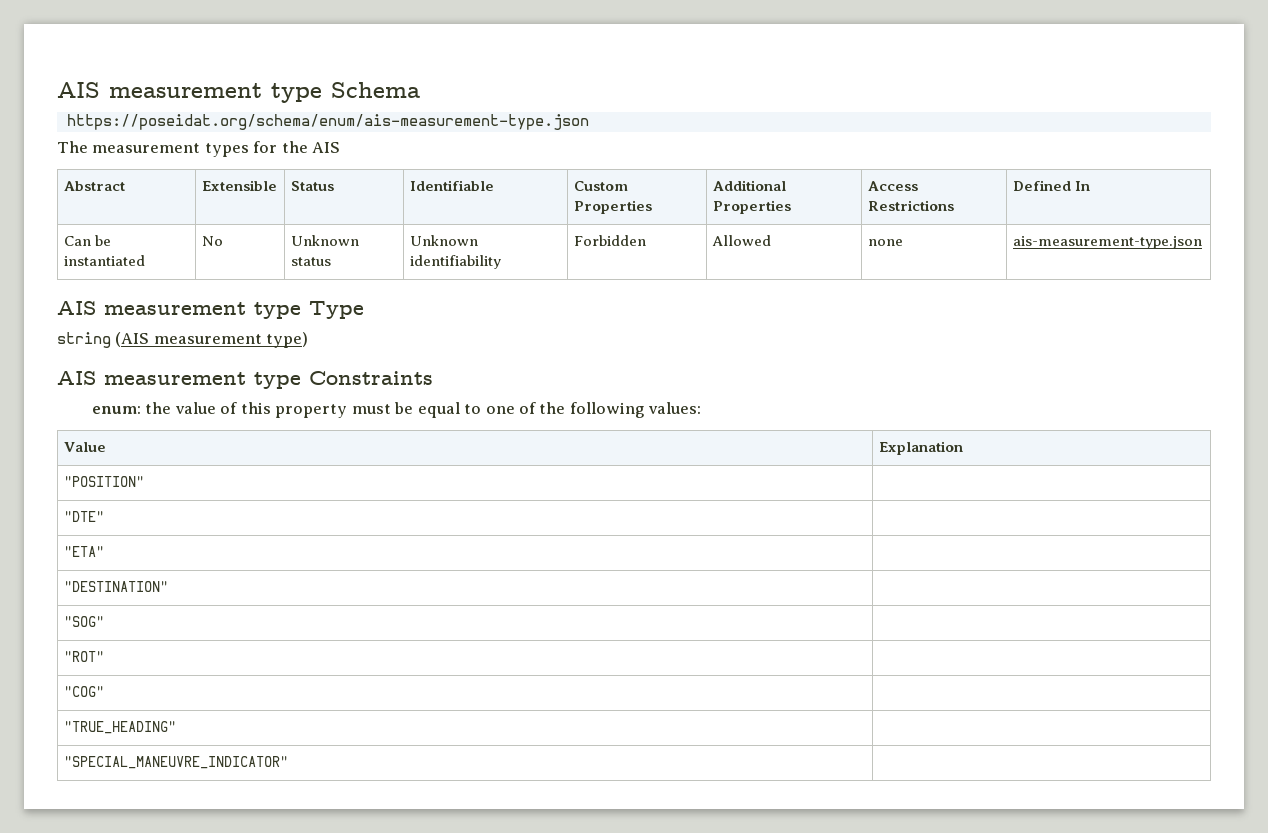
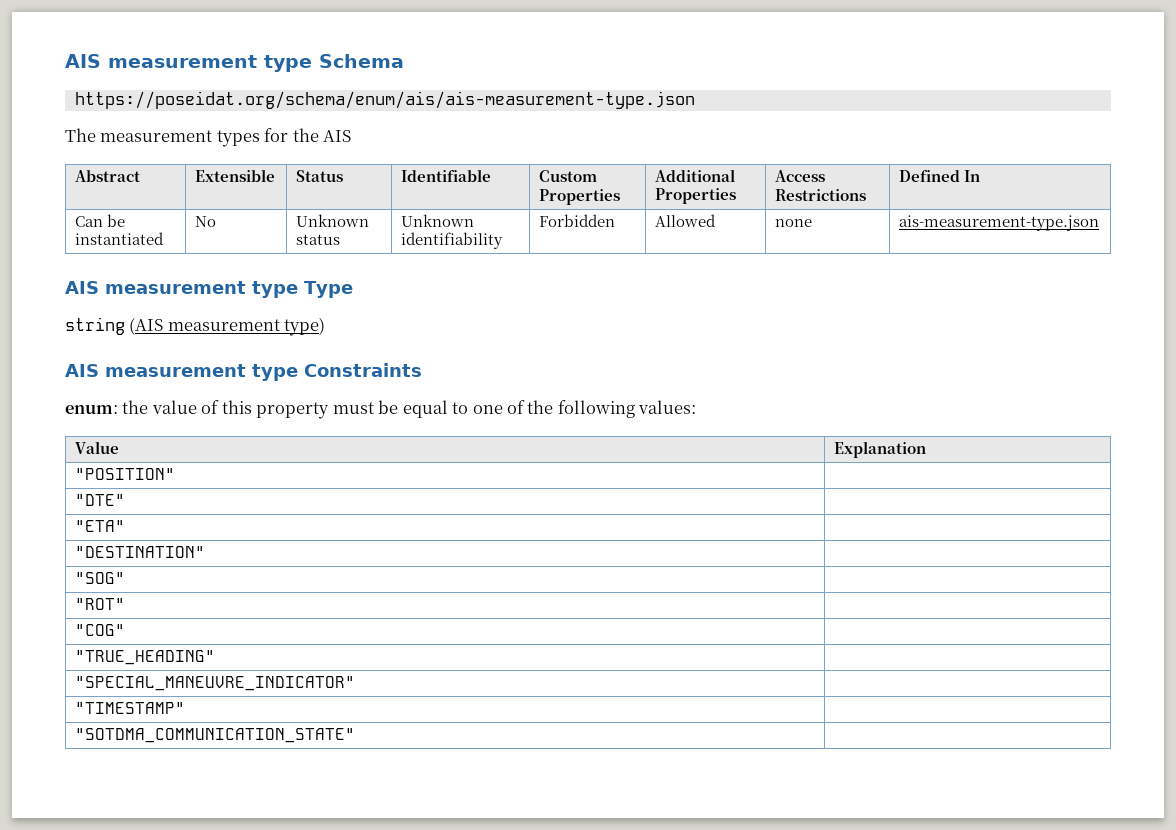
[66,114,589,130] https://poseidat.org/schema/enum/ais-measurement-type.json -> [74,91,695,109] https://poseidat.org/schema/enum/ais/ais-measurement-type.json
(288, 762) none -> [74,702,185,714] [74,728,355,743] // "TIMESTAMP" | // "SOTDMA_COMMUNICATION_STATE" |

